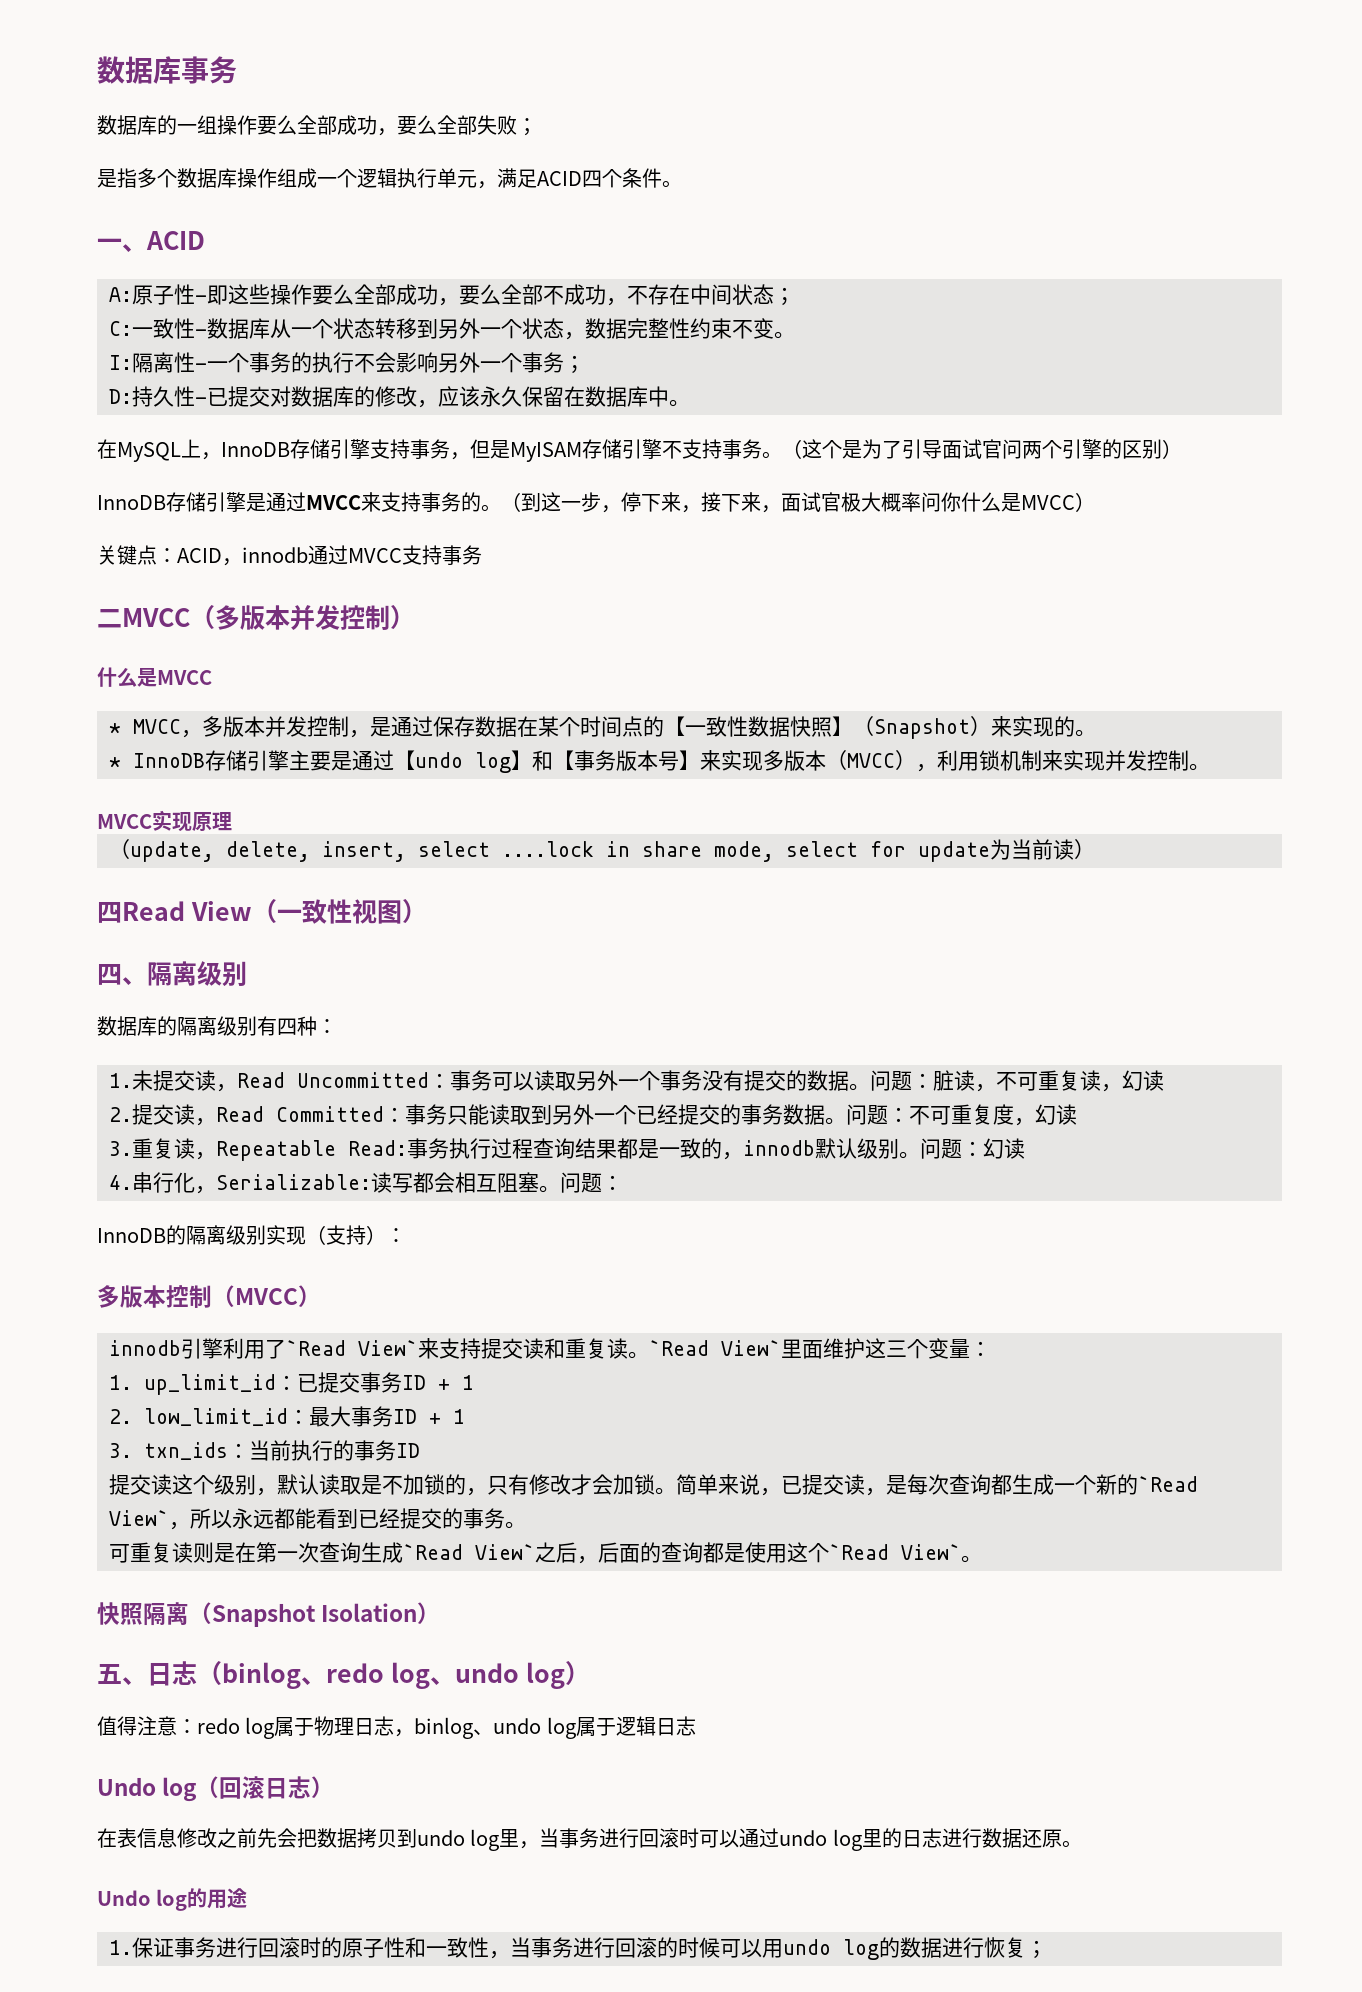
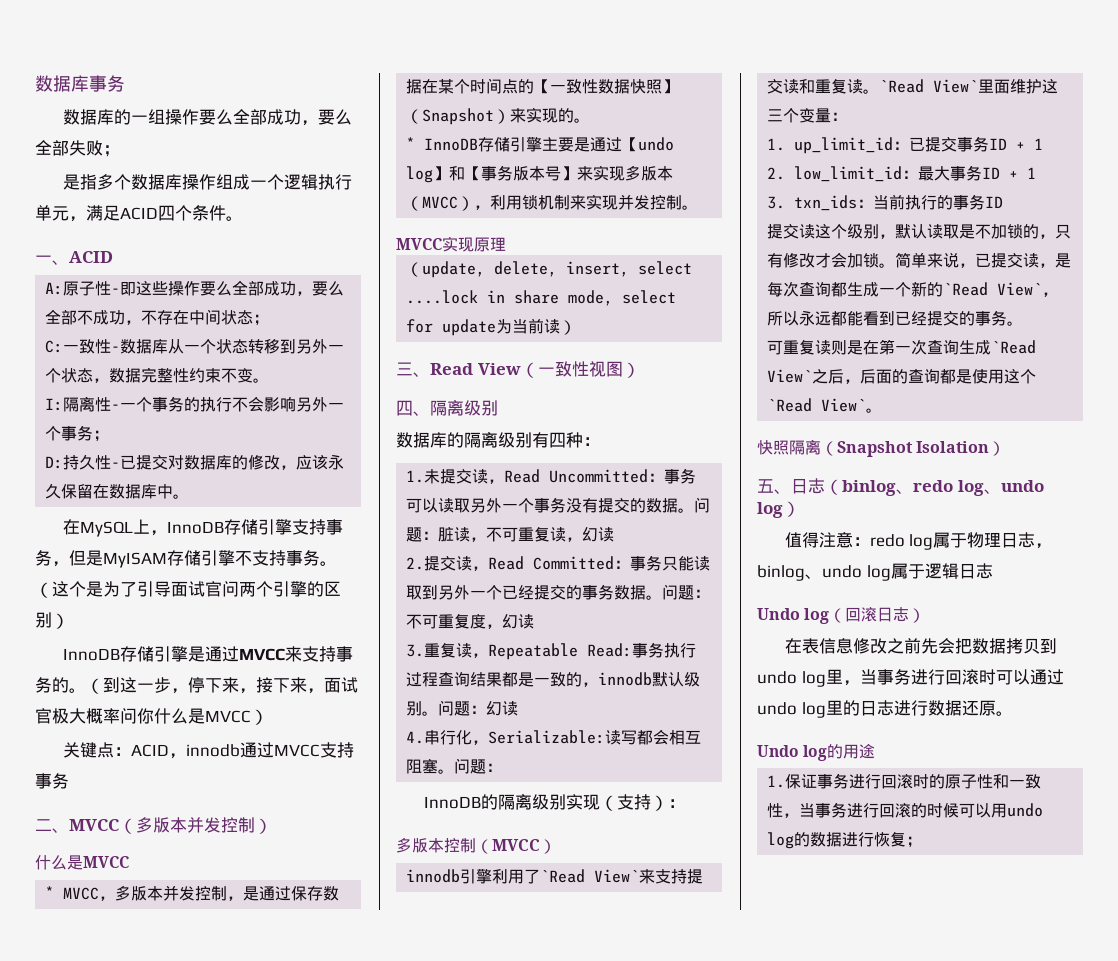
(122, 618) none -> [52,828,69,833] 、
[97,902,122,923] 四 -> [396,362,430,377] 三、

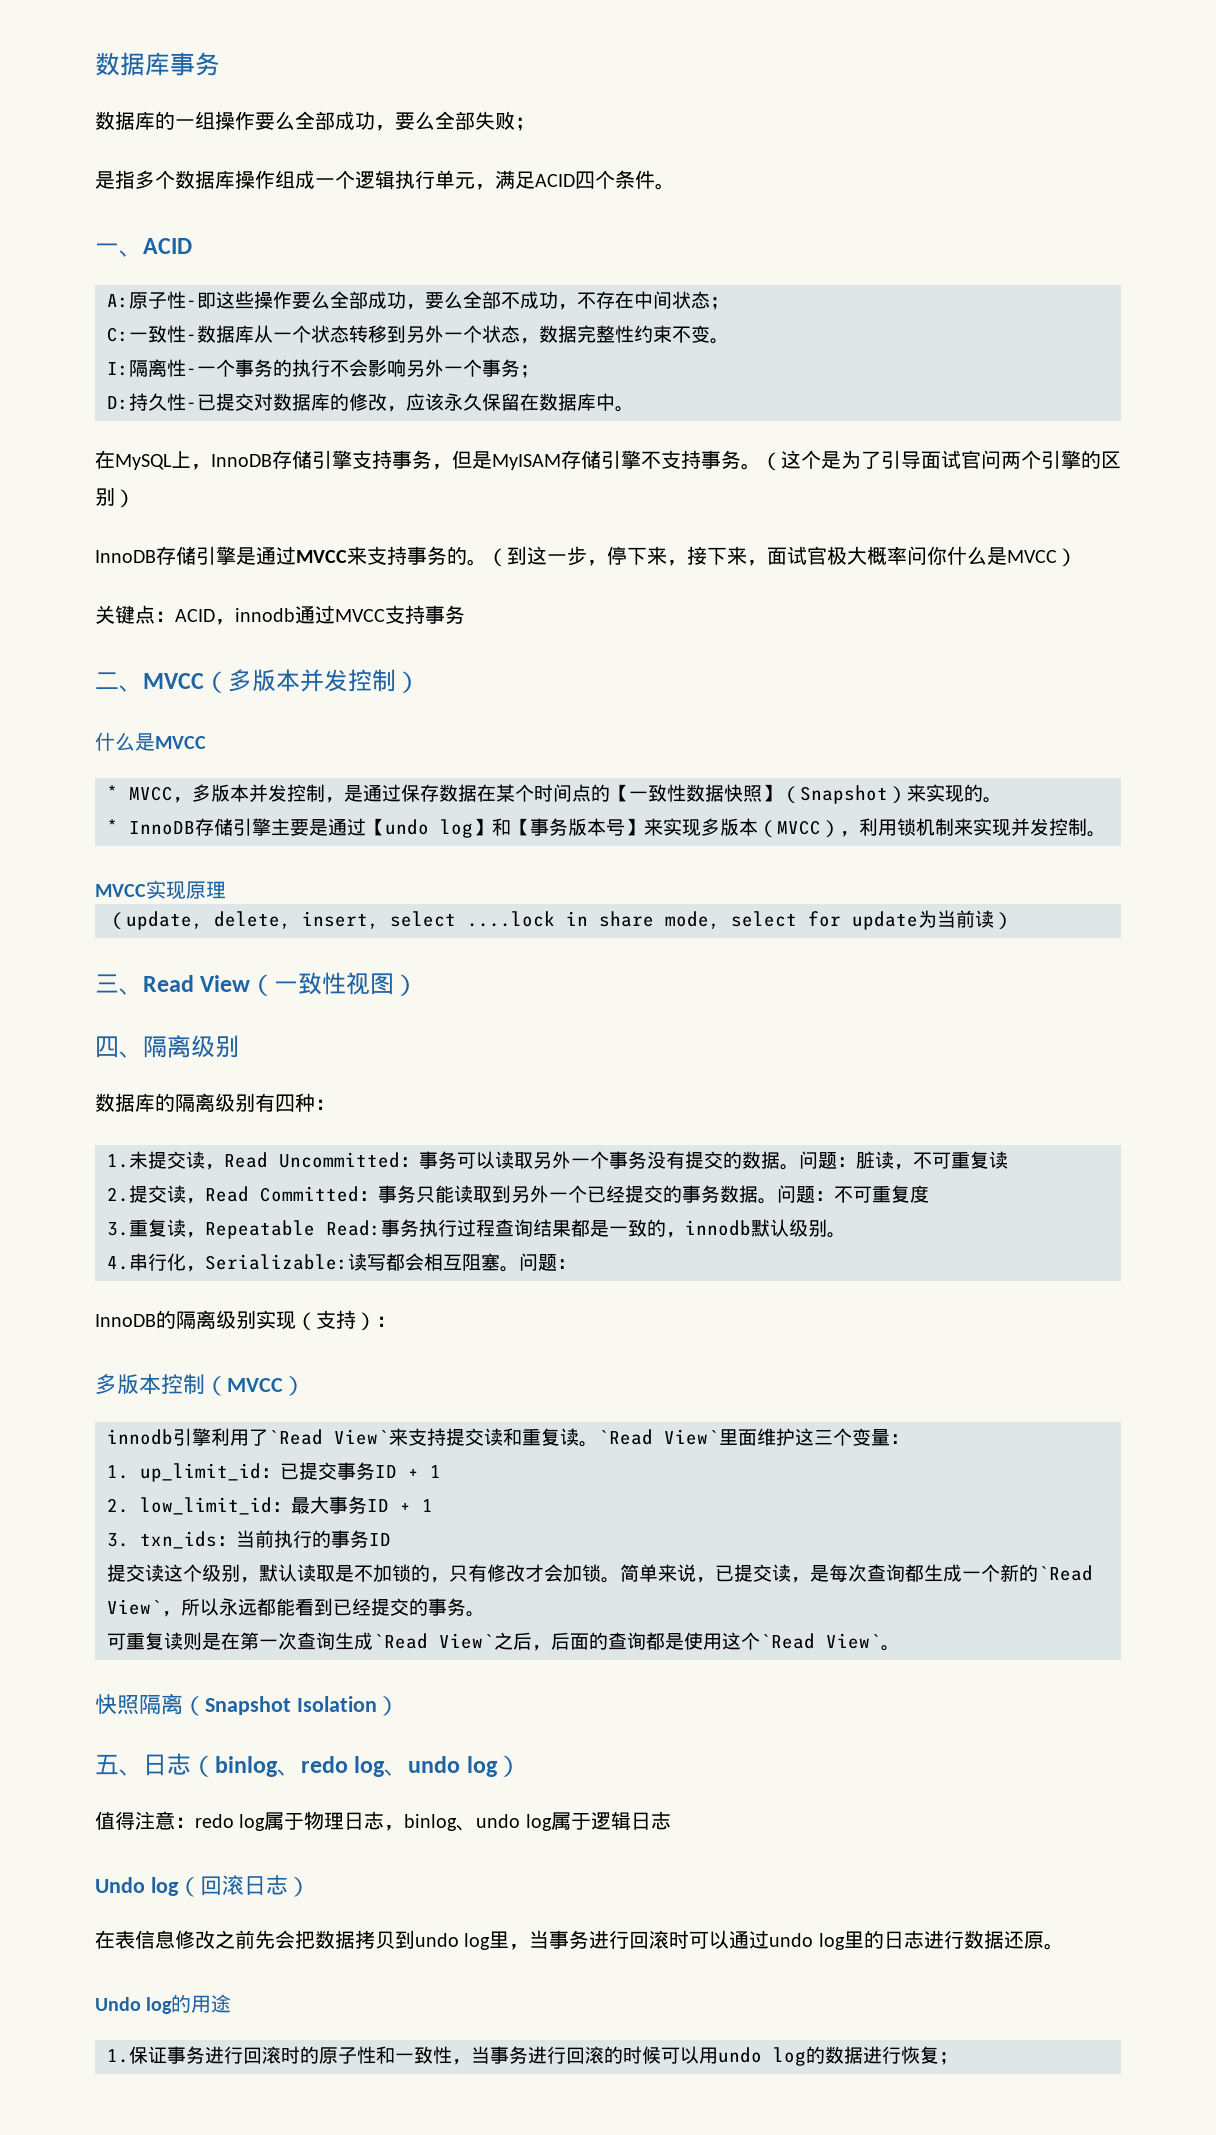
[566,527,615,542] ，幻读 -> (1008, 1160) none
[486,614,535,629] ，幻读 -> (929, 1194) none
[438,700,519,716] 问题：幻读 -> (846, 1235) none

